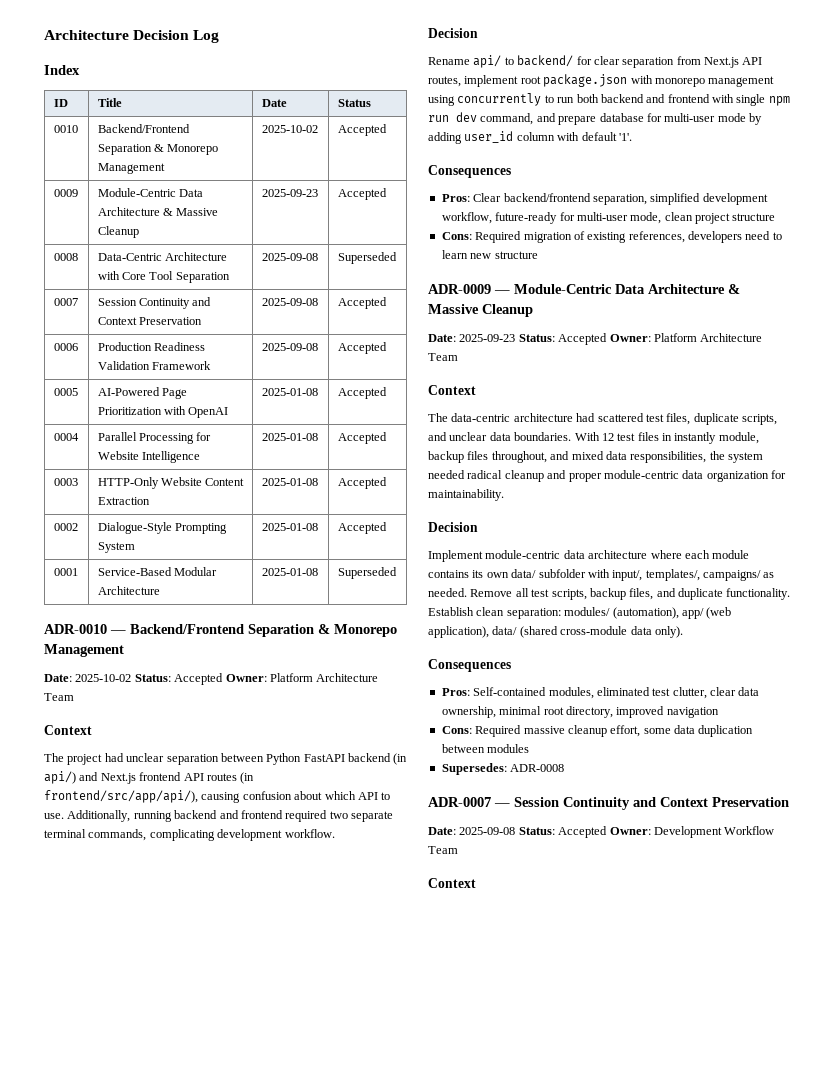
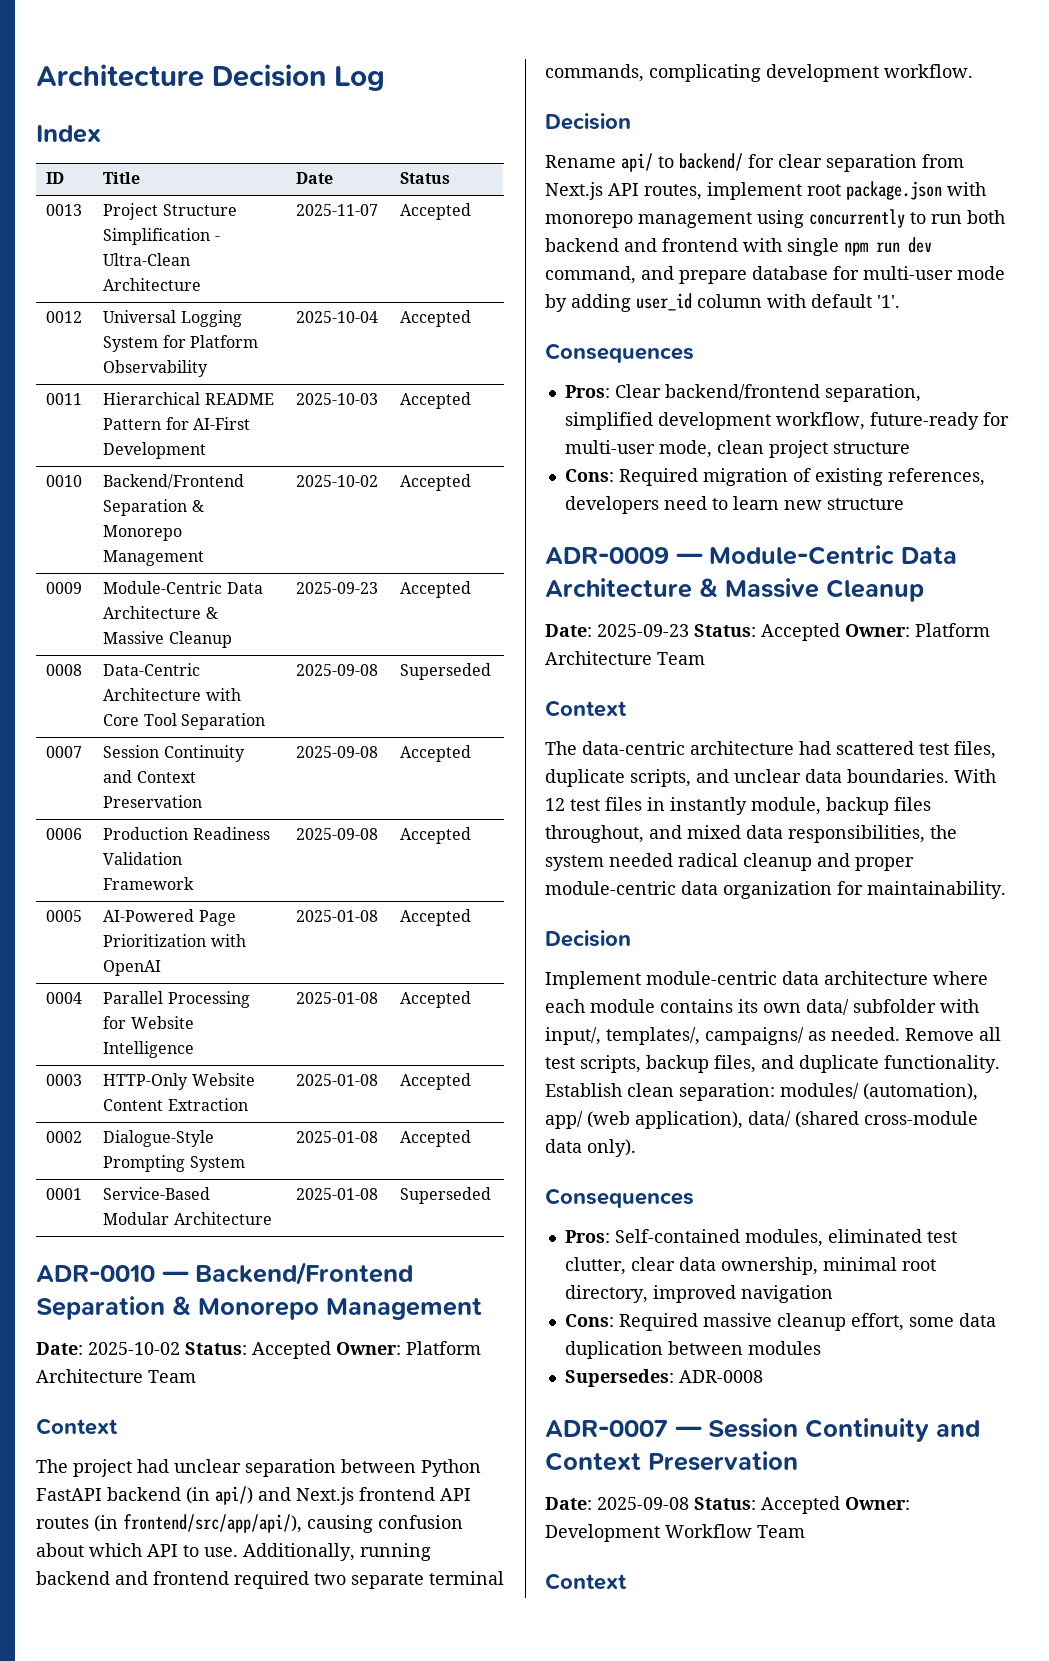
(371, 103) none -> [46,204,83,216] [103,203,237,220] [103,228,220,245] [103,253,191,266] [103,278,202,291] [296,204,379,216] [400,203,472,220] [46,311,83,323] [103,310,242,327] [103,335,258,352] [103,360,209,377] [296,311,379,323] [400,310,472,327] [46,393,83,405] [103,392,274,405] [103,417,250,430] [103,442,207,459] [296,393,379,405] [400,392,472,409] // 0013 | Project Structure Simplification - Ultra-Clean Architecture | 2025-11-07 | Accepted // 0012 | Universal Logging System for Platform Observability | 2025-10-04 | Accepted // 0011 | Hierarchical README Pattern for AI-First Development | 2025-10-03 | Accepted

